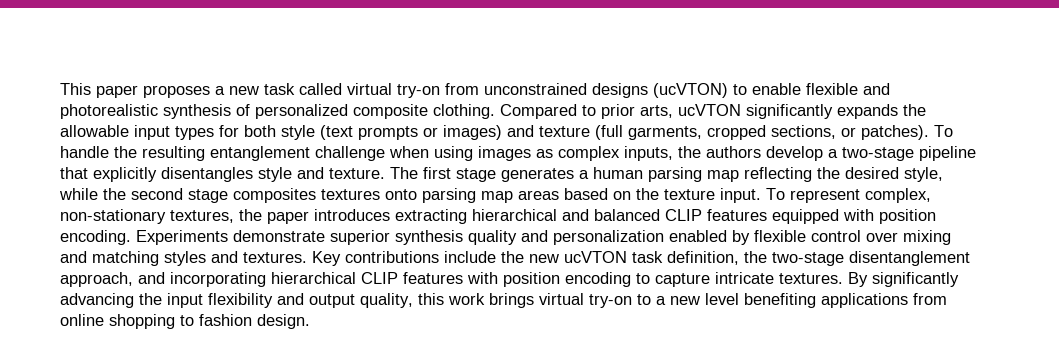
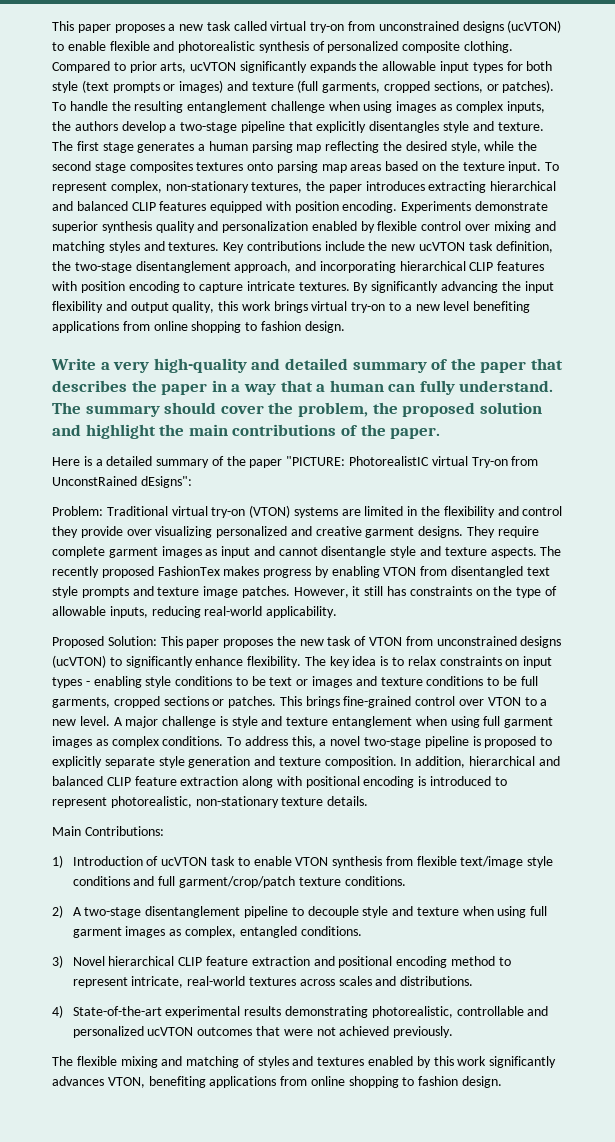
(310, 321) none -> [51,358,563,373] [52,380,554,395] [52,402,542,417] [52,424,441,439] [52,456,539,468] [52,476,192,488] [52,505,563,518] [52,526,539,538] [52,546,562,558] [52,566,550,578] [52,586,557,598] [52,606,338,618] [52,636,562,648] [52,655,553,668] [52,676,538,688] [52,696,548,708] [52,716,554,728] [52,736,553,748] [52,756,560,768] [52,776,507,788] [52,796,369,808] [52,826,164,836] [52,855,554,868] [72,876,406,888] [52,905,548,918] [72,926,362,938] [52,955,511,968] [72,976,474,988] [52,1005,549,1018] [72,1026,454,1038] [52,1056,557,1068] [52,1076,503,1088] // Write a very high-quality and detailed summary of the paper that describes the paper in a way that a human can fully understand. The summary should cover the problem, the proposed solution and highlight the main contributions of the paper. // Here is a detailed summary of the paper "PICTURE: PhotorealistIC virtual Try-on from UnconstRained dEsigns": // Problem: Traditional virtual try-on (VTON) systems are limited in the flexibility and control they provide over visualizing personalized and creative garment designs. They require complete garment images as input and cannot disentangle style and texture aspects. The recently proposed FashionTex makes progress by enabling VTON from disentangled text style prompts and texture image patches. However, it still has constraints on the type of allowable inputs, reducing real-world applicability. // Proposed Solution: This paper proposes the new task of VTON from unconstrained designs (ucVTON) to significantly enhance flexibility. The key idea is to relax constraints on input types - enabling style conditions to be text or images and texture conditions to be full garments, cropped sections or patches. This brings fine-grained control over VTON to a new level. A major challenge is style and texture entanglement when using full garment images as complex conditions. To address this, a novel two-stage pipeline is proposed to explicitly separate style generation and texture composition. In addition, hierarchical and balanced CLIP feature extraction along with positional encoding is introduced to represent photorealistic, non-stationary texture details. // Main Contributions: // 1) Introduction of ucVTON task to enable VTON synthesis from flexible text/image style conditions and full garment/crop/patch texture conditions. // 2) A two-stage disentanglement pipeline to decouple style and texture when using full garment images as complex, entangled conditions. // 3) Novel hierarchical CLIP feature extraction and positional encoding method to represent intricate, real-world textures across scales and distributions. // 4) State-of-the-art experimental results demonstrating photorealistic, controllable and personalized ucVTON outcomes that were not achieved previously. // The flexible mixing and matching of styles and textures enabled by this work significantly advances VTON, benefiting applications from online shopping to fashion design.

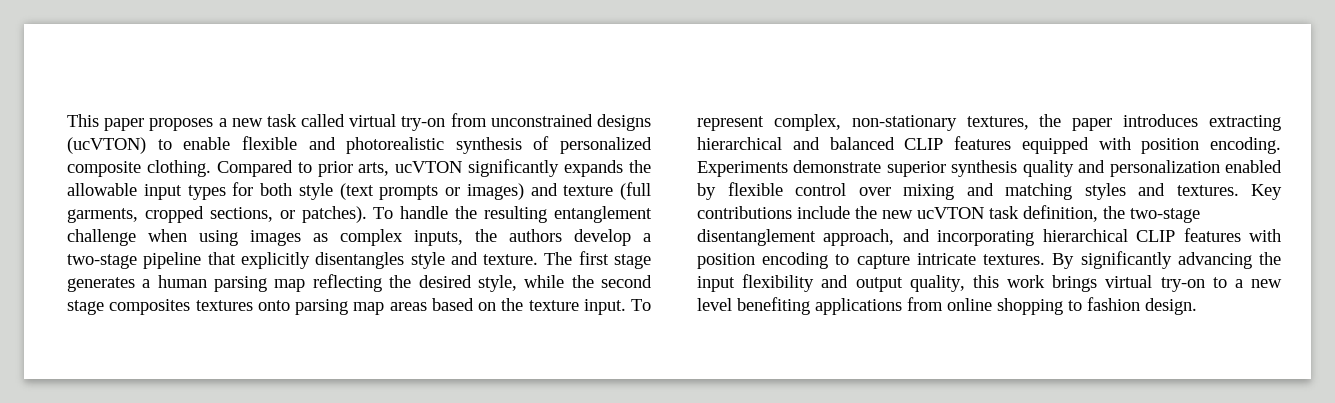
[51,358,563,373] [52,380,554,395] [52,402,542,417] [52,424,441,439] [52,456,539,468] [52,476,192,488] [52,505,563,518] [52,526,539,538] [52,546,562,558] [52,566,550,578] [52,586,557,598] [52,606,338,618] [52,636,562,648] [52,655,553,668] [52,676,538,688] [52,696,548,708] [52,716,554,728] [52,736,553,748] [52,756,560,768] [52,776,507,788] [52,796,369,808] [52,826,164,836] [52,855,554,868] [72,876,406,888] [52,905,548,918] [72,926,362,938] [52,955,511,968] [72,976,474,988] [52,1005,549,1018] [72,1026,454,1038] [52,1056,557,1068] [52,1076,503,1088] // Write a very high-quality and detailed summary of the paper that describes the paper in a way that a human can fully understand. The summary should cover the problem, the proposed solution and highlight the main contributions of the paper. // Here is a detailed summary of the paper "PICTURE: PhotorealistIC virtual Try-on from UnconstRained dEsigns": // Problem: Traditional virtual try-on (VTON) systems are limited in the flexibility and control they provide over visualizing personalized and creative garment designs. They require complete garment images as input and cannot disentangle style and texture aspects. The recently proposed FashionTex makes progress by enabling VTON from disentangled text style prompts and texture image patches. However, it still has constraints on the type of allowable inputs, reducing real-world applicability. // Proposed Solution: This paper proposes the new task of VTON from unconstrained designs (ucVTON) to significantly enhance flexibility. The key idea is to relax constraints on input types - enabling style conditions to be text or images and texture conditions to be full garments, cropped sections or patches. This brings fine-grained control over VTON to a new level. A major challenge is style and texture entanglement when using full garment images as complex conditions. To address this, a novel two-stage pipeline is proposed to explicitly separate style generation and texture composition. In addition, hierarchical and balanced CLIP feature extraction along with positional encoding is introduced to represent photorealistic, non-stationary texture details. // Main Contributions: // 1) Introduction of ucVTON task to enable VTON synthesis from flexible text/image style conditions and full garment/crop/patch texture conditions. // 2) A two-stage disentanglement pipeline to decouple style and texture when using full garment images as complex, entangled conditions. // 3) Novel hierarchical CLIP feature extraction and positional encoding method to represent intricate, real-world textures across scales and distributions. // 4) State-of-the-art experimental results demonstrating photorealistic, controllable and personalized ucVTON outcomes that were not achieved previously. // The flexible mixing and matching of styles and textures enabled by this work significantly advances VTON, benefiting applications from online shopping to fashion design. -> (1197, 306) none

